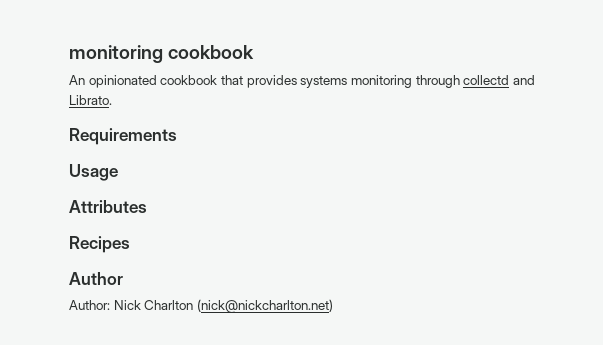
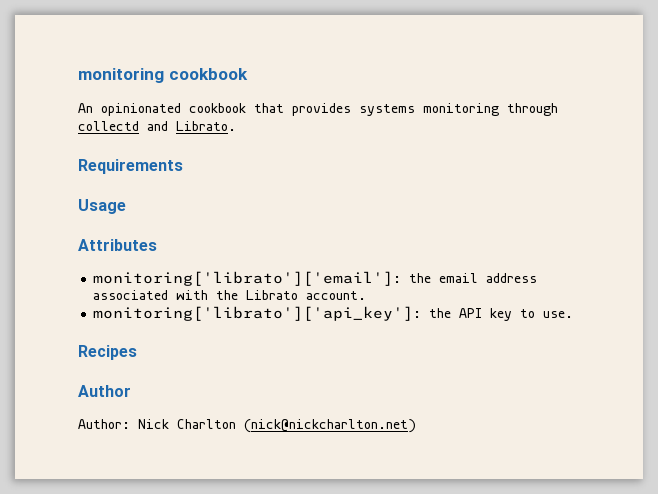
(147, 206) none -> [93,271,538,286] [93,290,367,300] [93,306,574,321] // monitoring['librato']['email']: the email address associated with the Librato account. // monitoring['librato']['api_key']: the API key to use.

